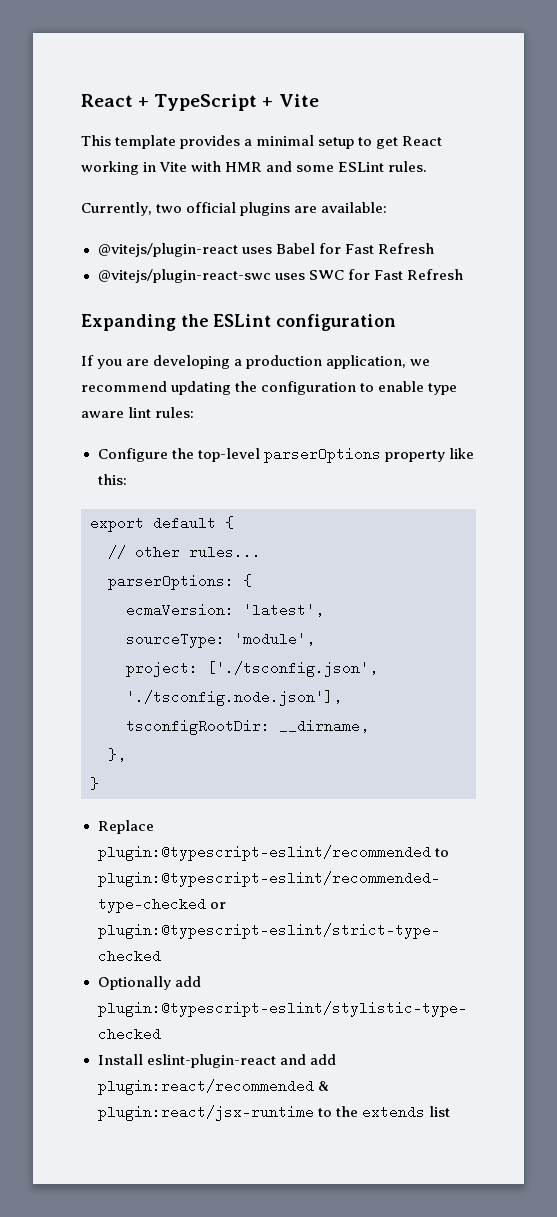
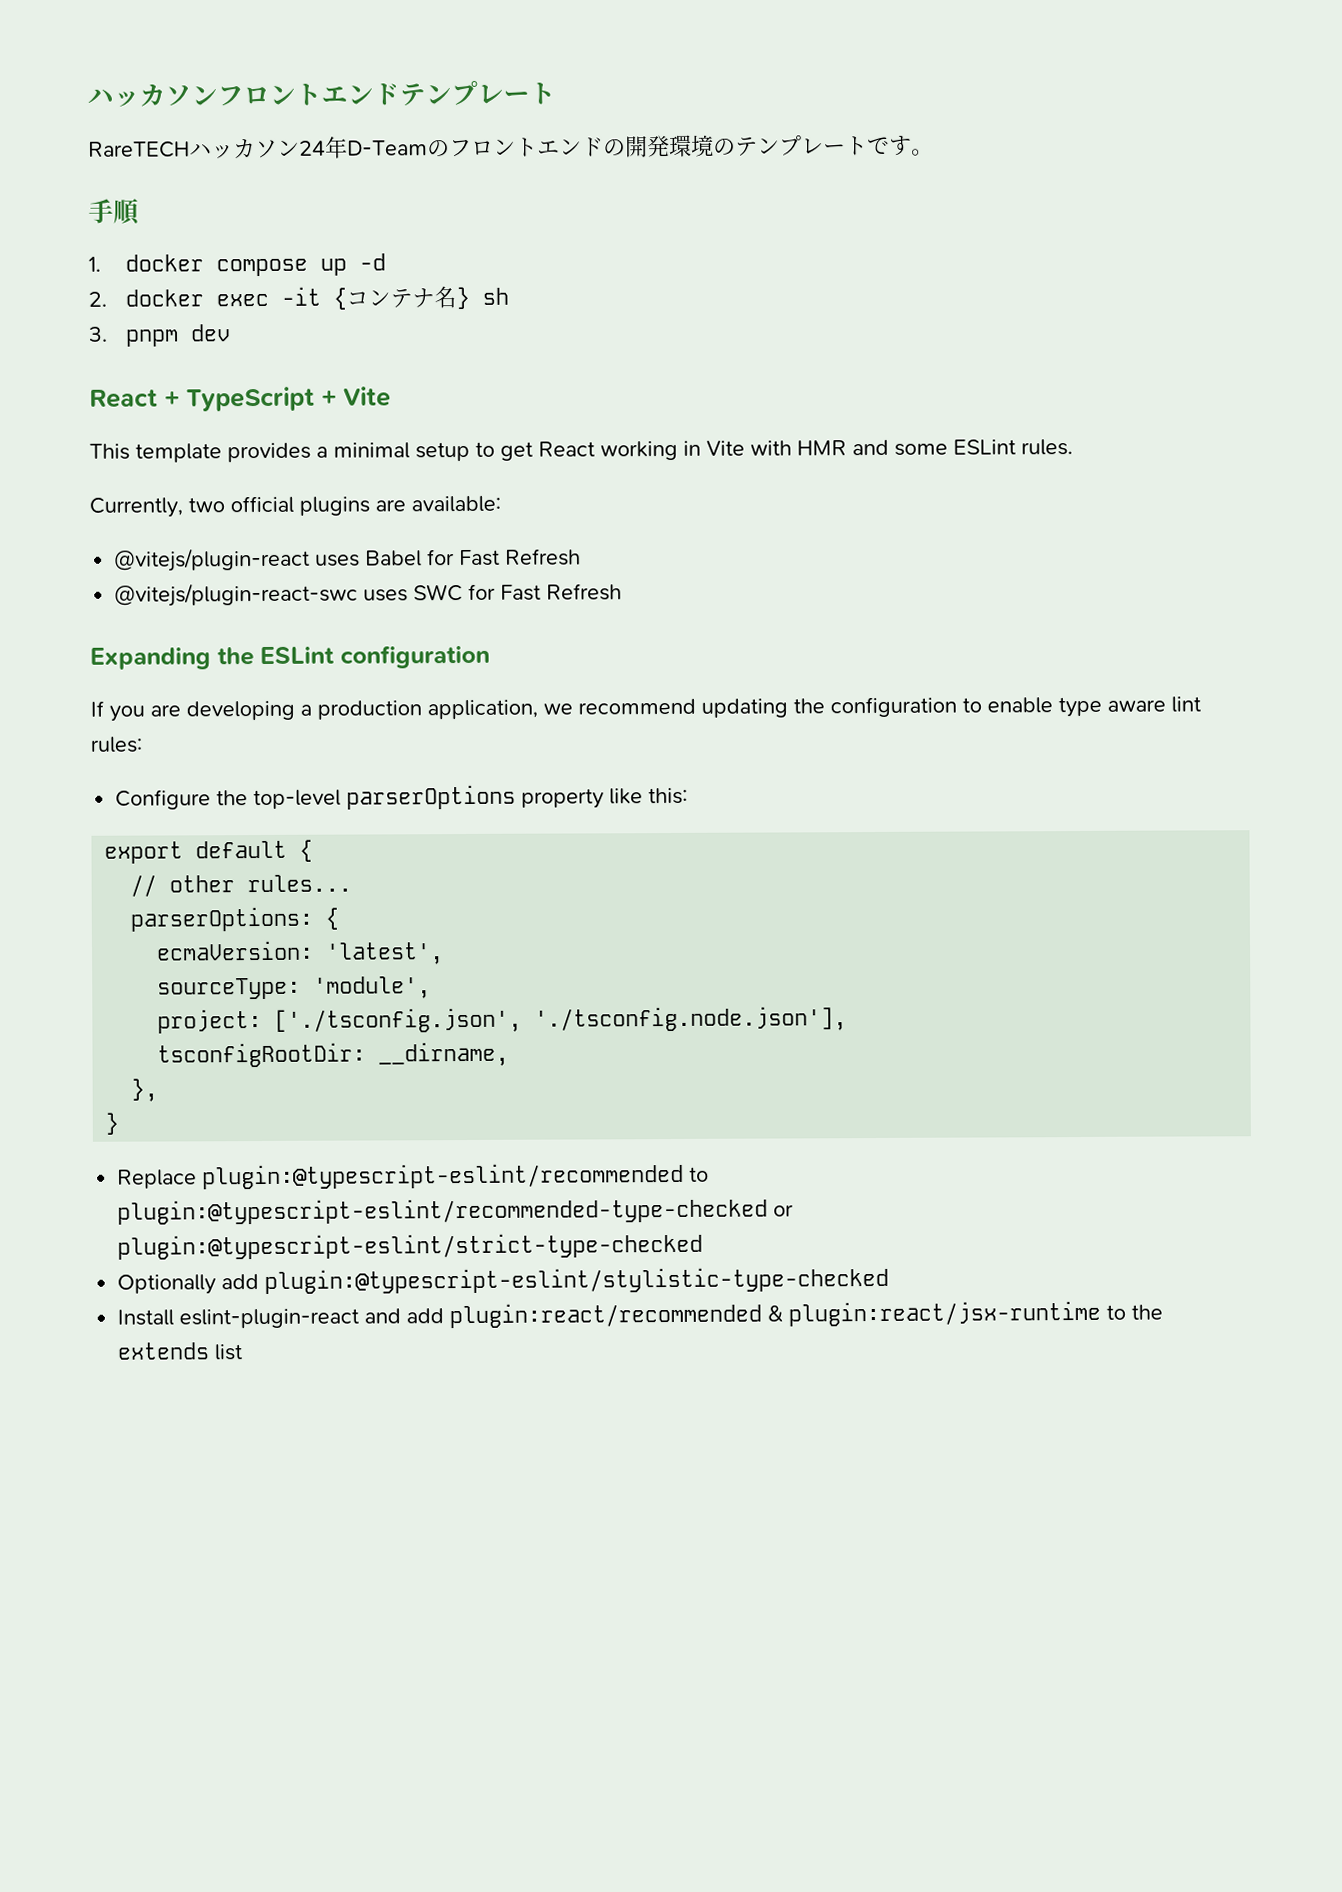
(81, 100) none -> [87,80,556,107] [88,134,934,159] [88,198,140,225] [88,253,387,277] [88,286,510,310] [88,324,232,347] ハッカソンフロントエンドテンプレート // RareTECHハッカソン24年D-Teamのフロントエンドの開発環境のテンプレートです。 // 手順 // 1. docker compose up -d // 2. docker exec -it {コンテナ名} sh // 3. pnpm dev //

